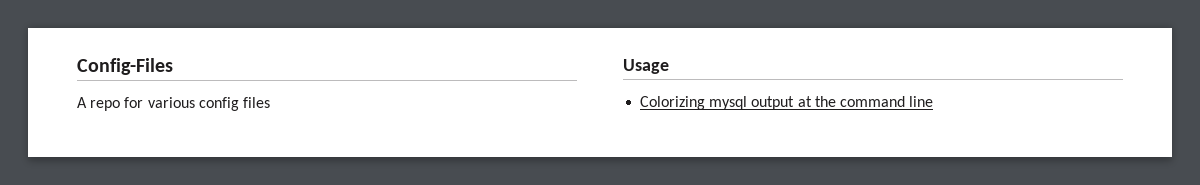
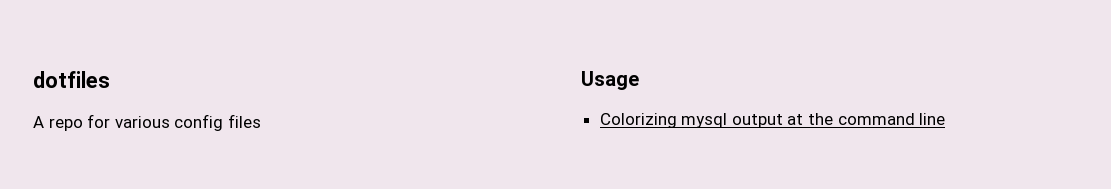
[77,58,173,75] Config-Files -> [33,71,110,88] dotfiles

